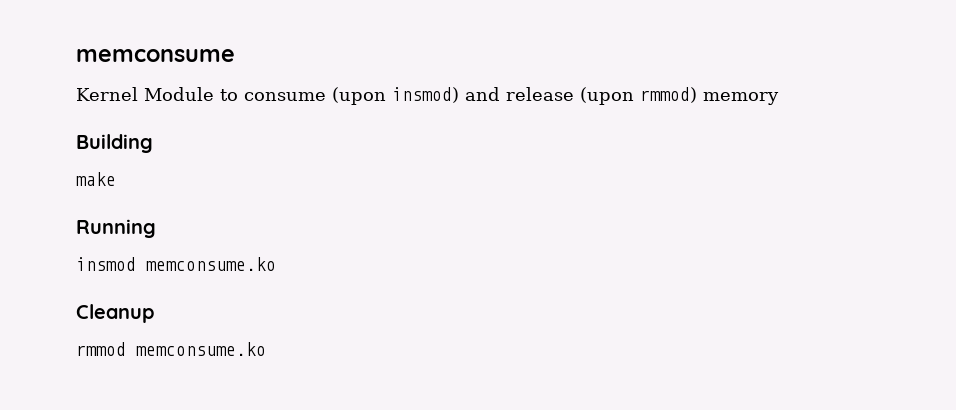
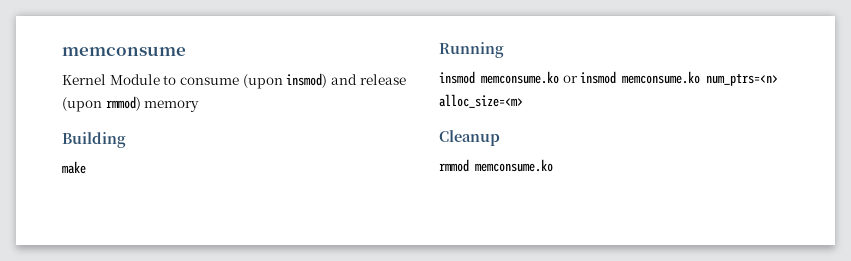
(276, 264) none -> [562,71,779,86] [439,94,523,108] or insmod memconsume.ko num_ptrs=<n> alloc_size=<m>

